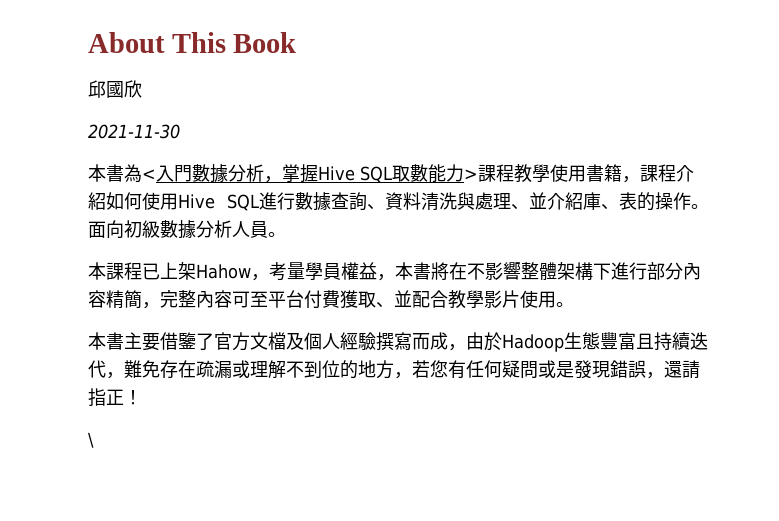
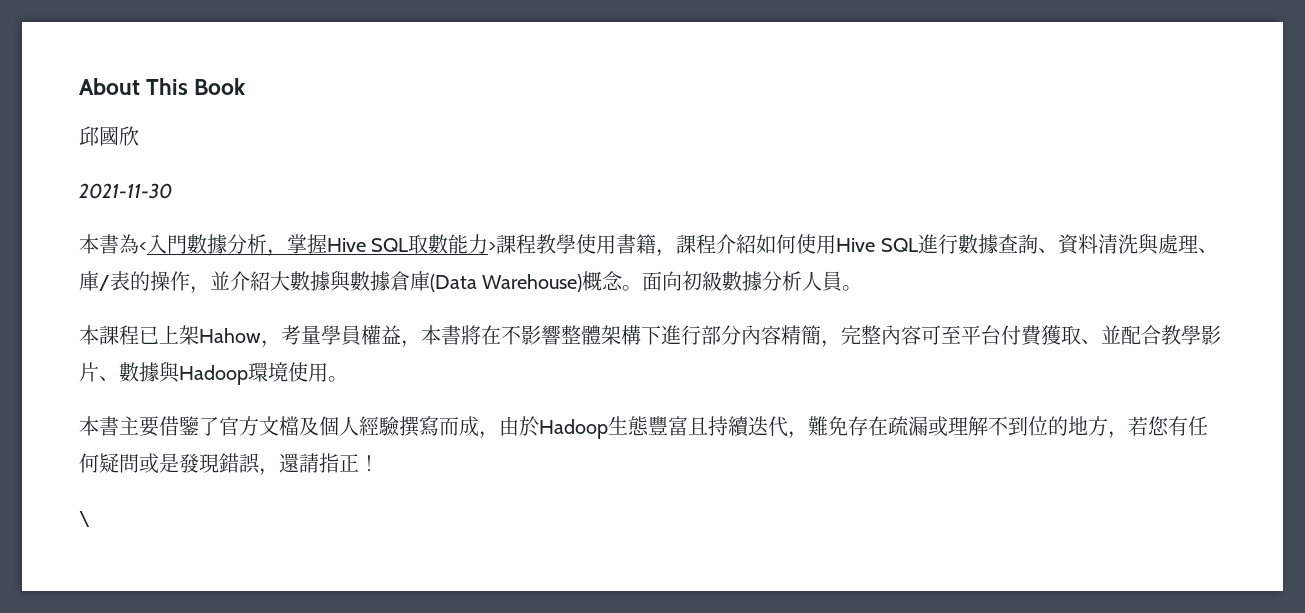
[529,192,691,211] 並介紹庫、表的操作 -> [79,270,624,294] 庫/表的操作，並介紹大數據與數據倉庫(Data Warehouse)概念
(520, 299) none -> [99,361,288,385] 、數據與Hadoop環境

